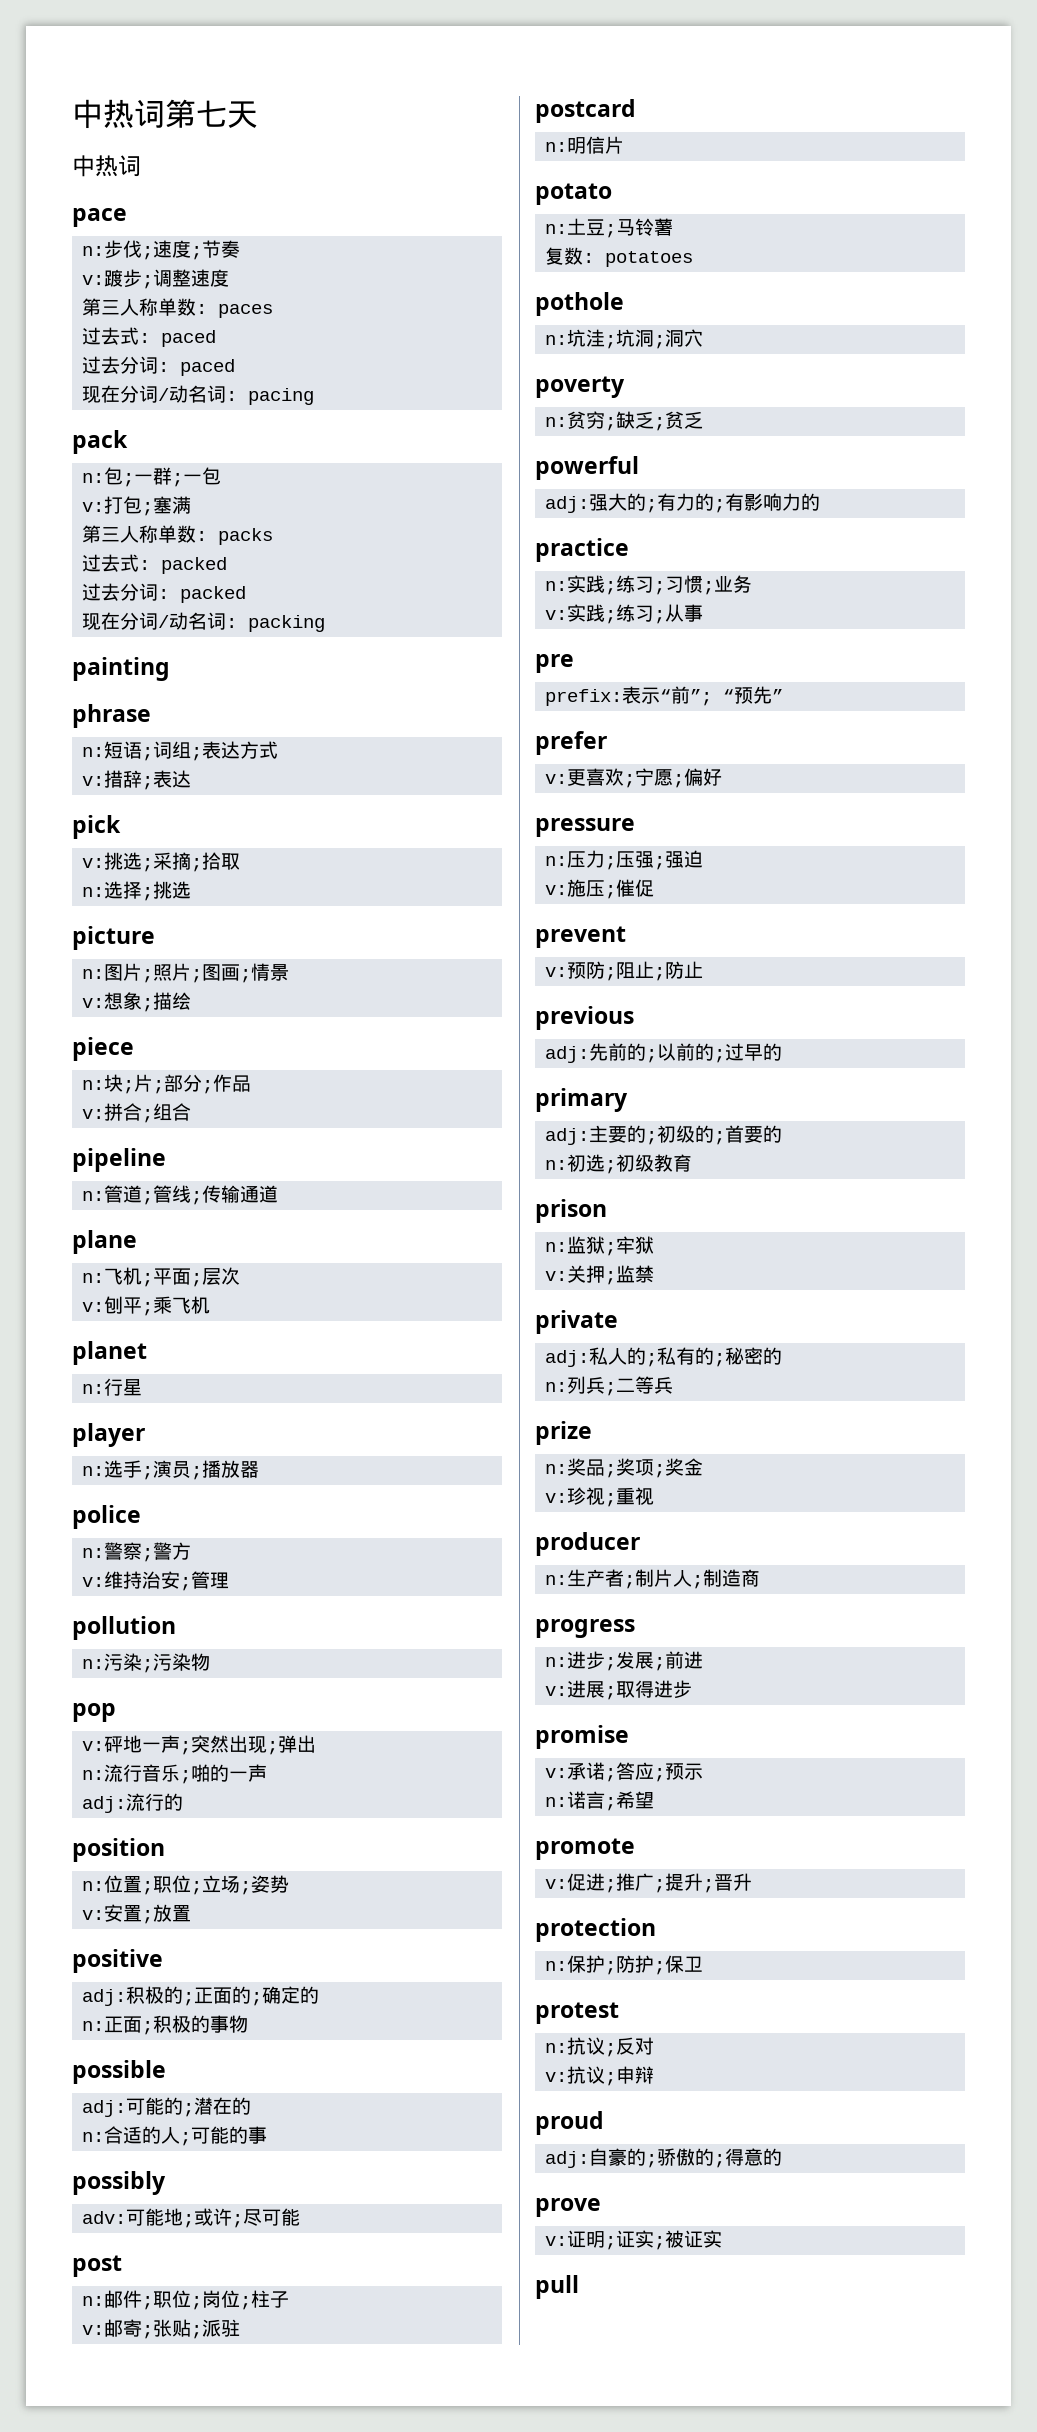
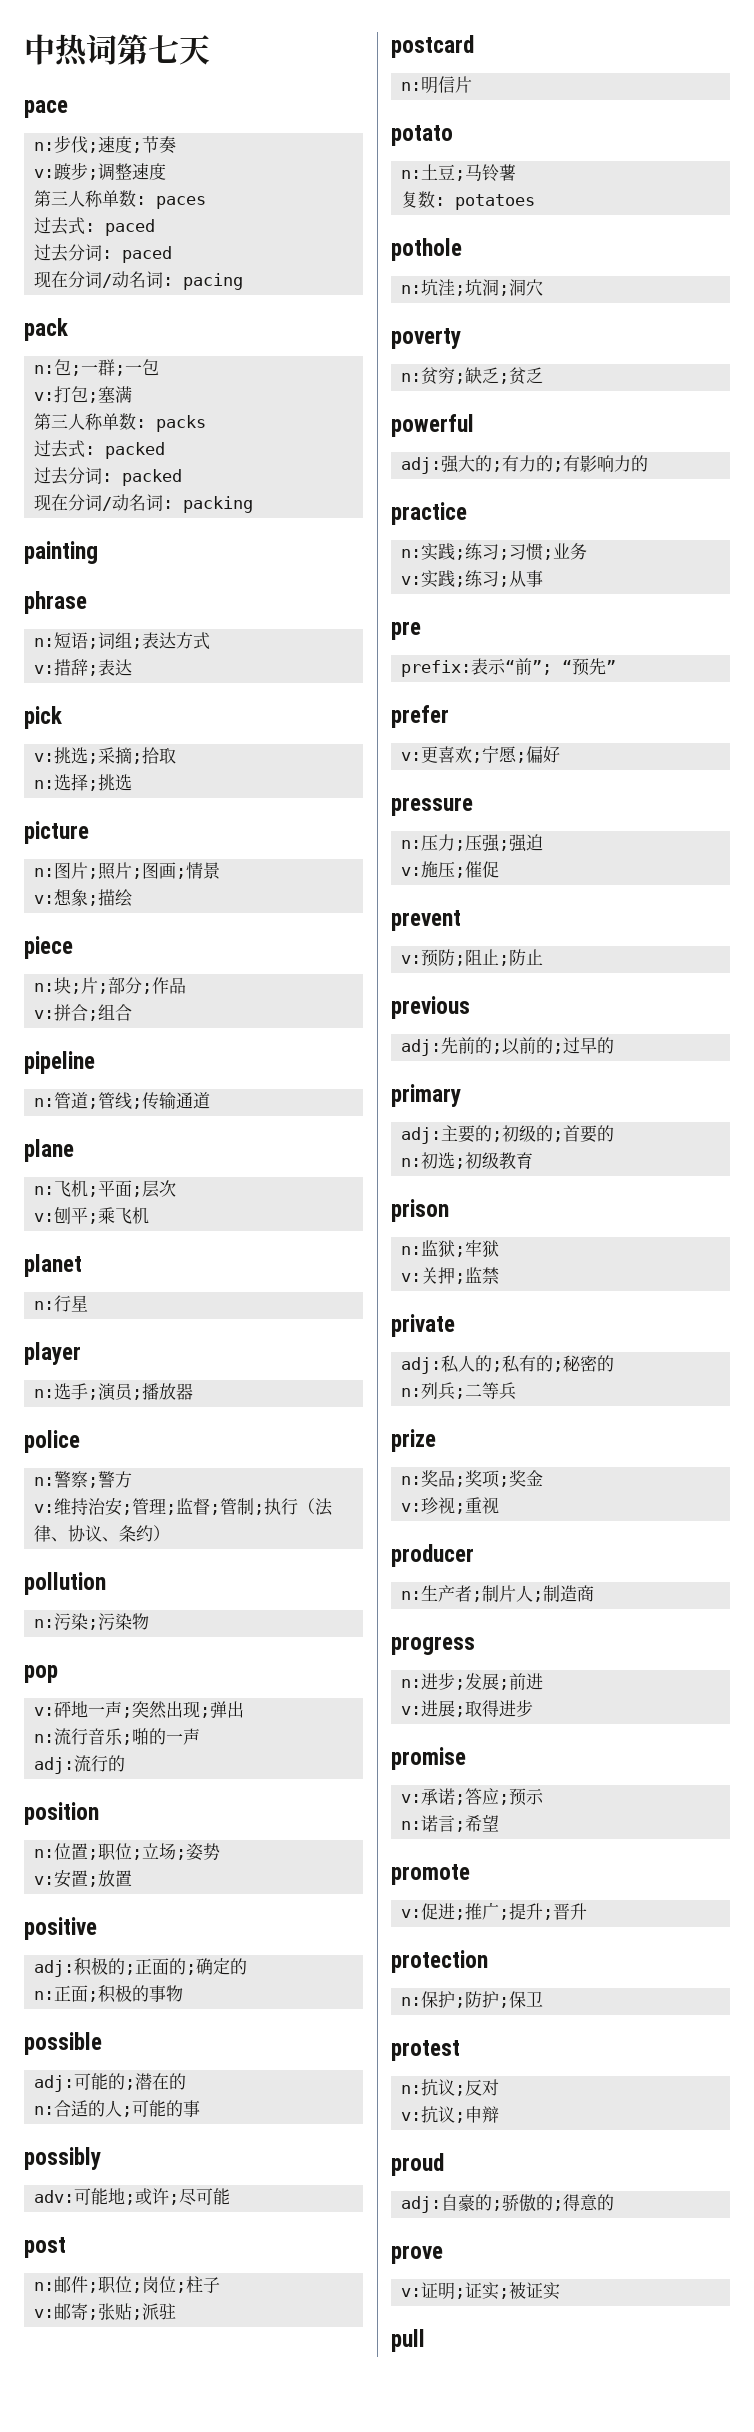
[72,155,141,177] // 中热词 -> (210, 50) none
(230, 1580) none -> [166,1498,334,1516] [34,1525,171,1542] ;监督;管制;执行（法律、协议、条约）

